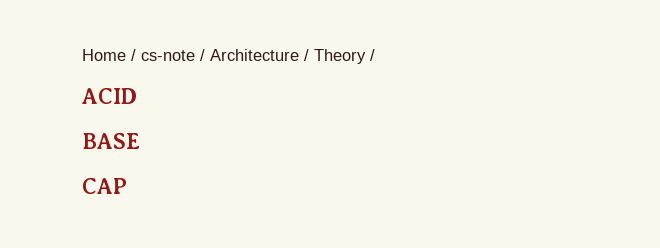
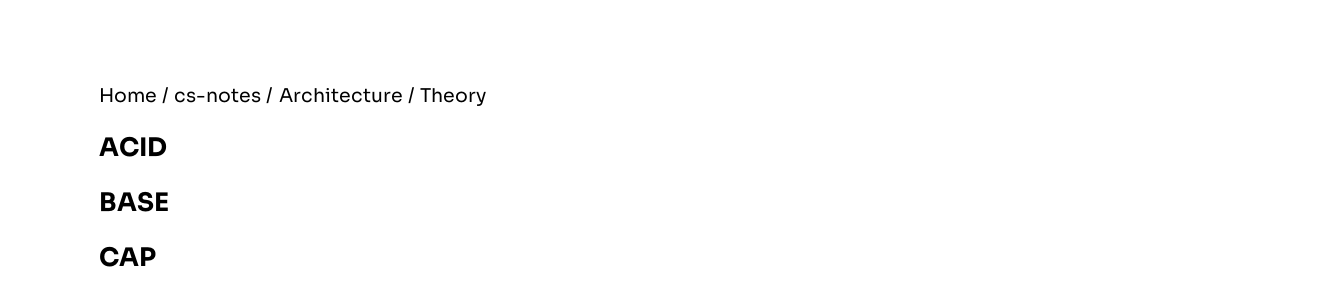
[141,50,195,61] cs-note -> [174,88,262,103] cs-notes
[370,49,375,61] / -> (486, 97) none

